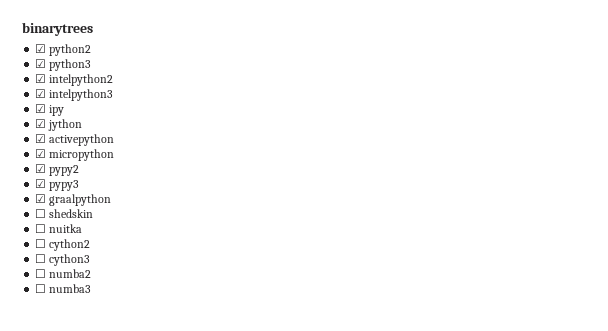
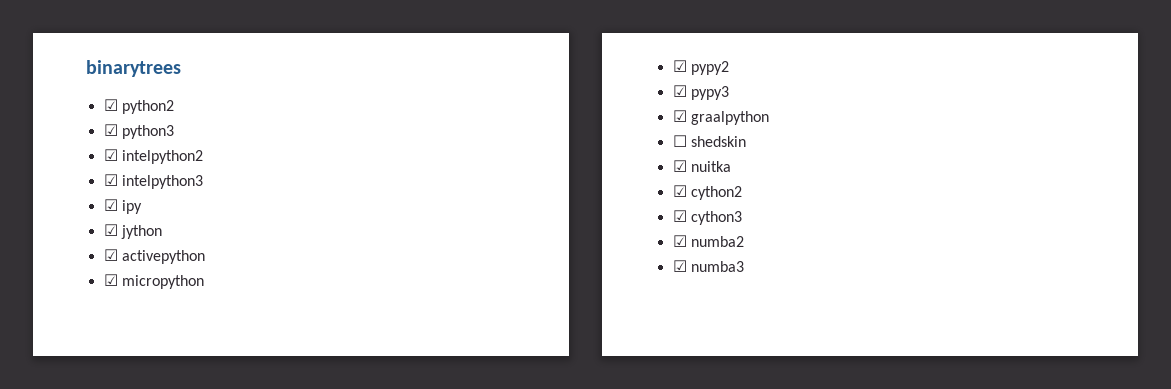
[35,224,47,233] ☐ -> [672,160,687,172] ☑
[35,239,47,248] ☐ -> [672,185,687,197] ☑
[35,254,47,263] ☐ -> [672,210,687,222] ☑
[35,269,47,278] ☐ -> [672,235,687,247] ☑
[35,284,47,293] ☐ -> [672,260,687,272] ☑

